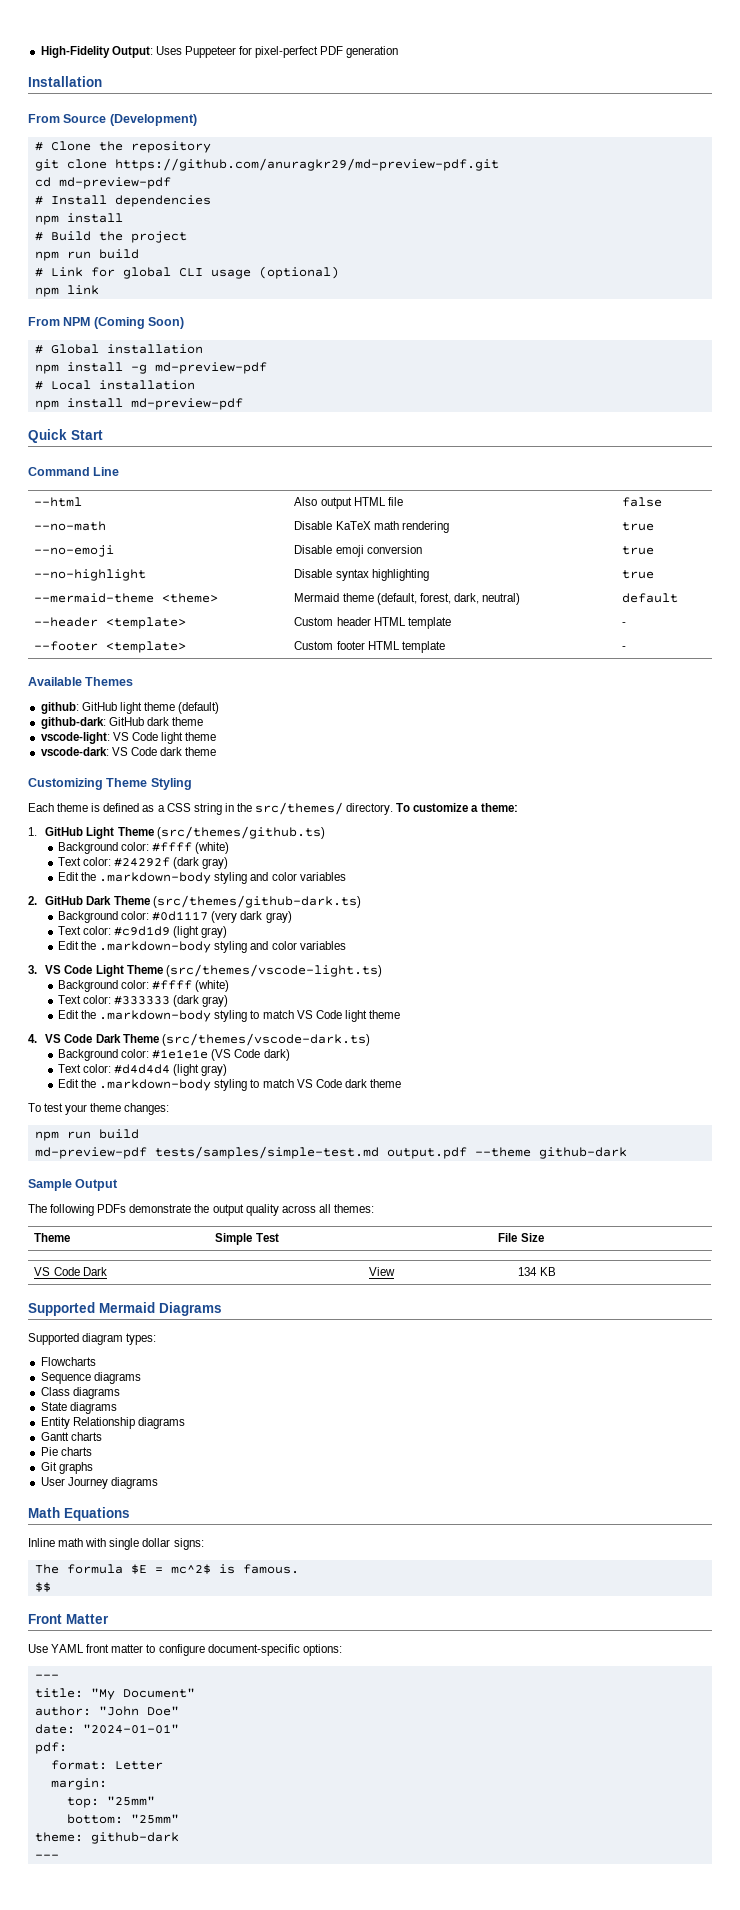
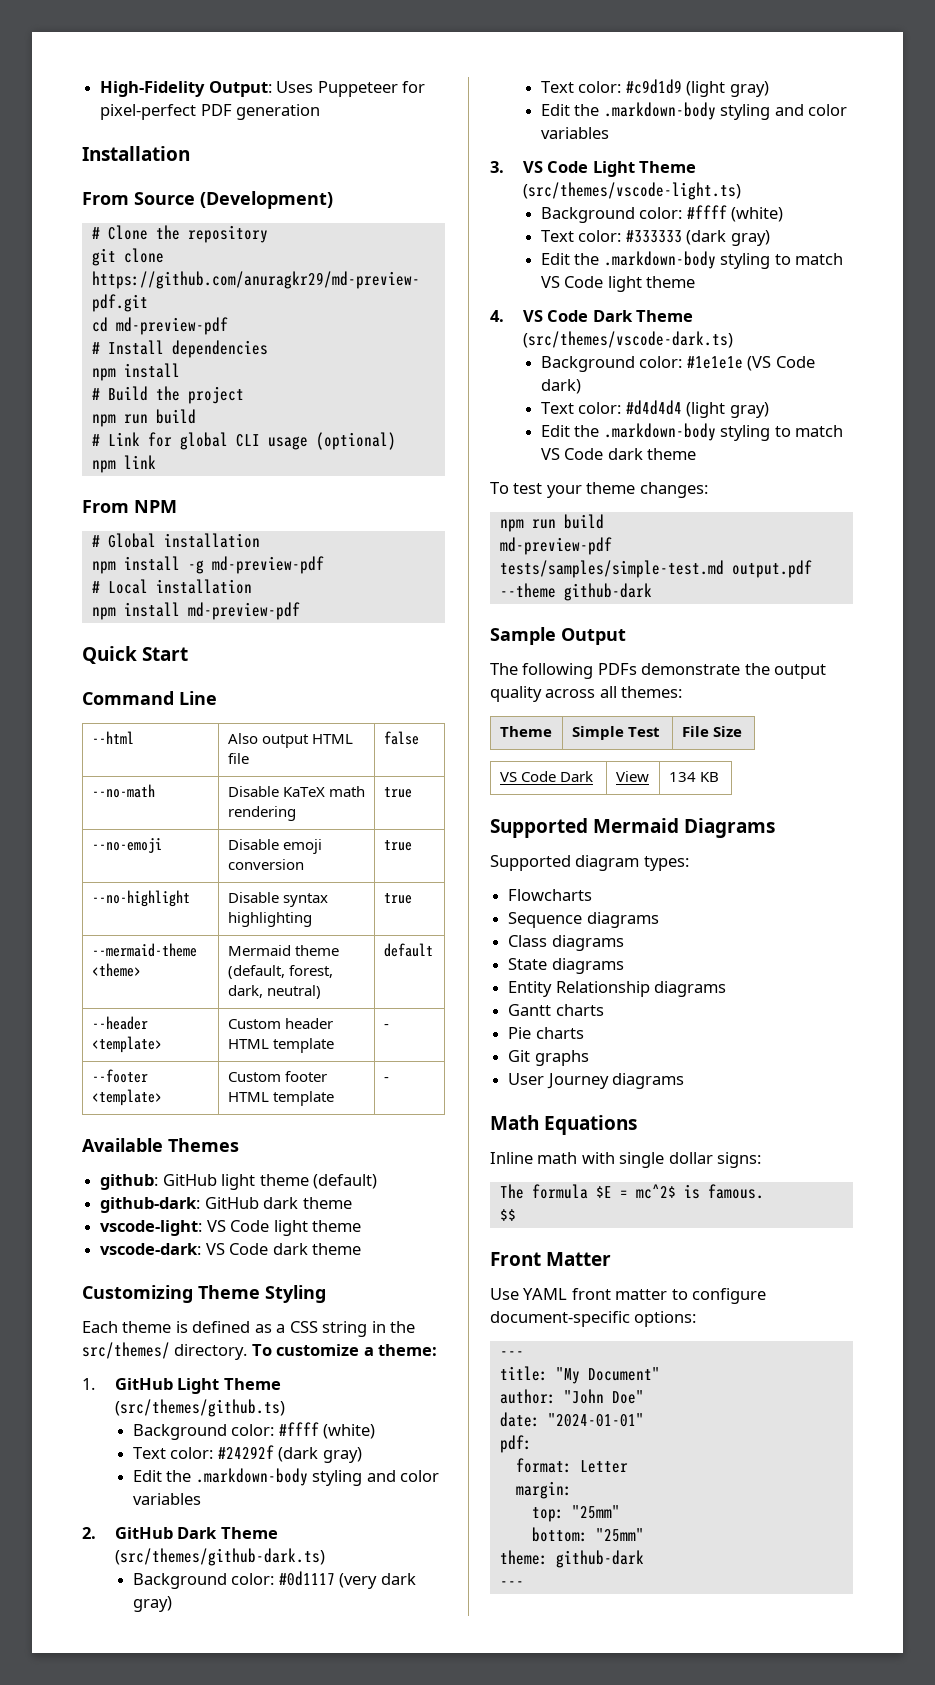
[93,317,185,329] (Coming Soon) -> (177, 506) none

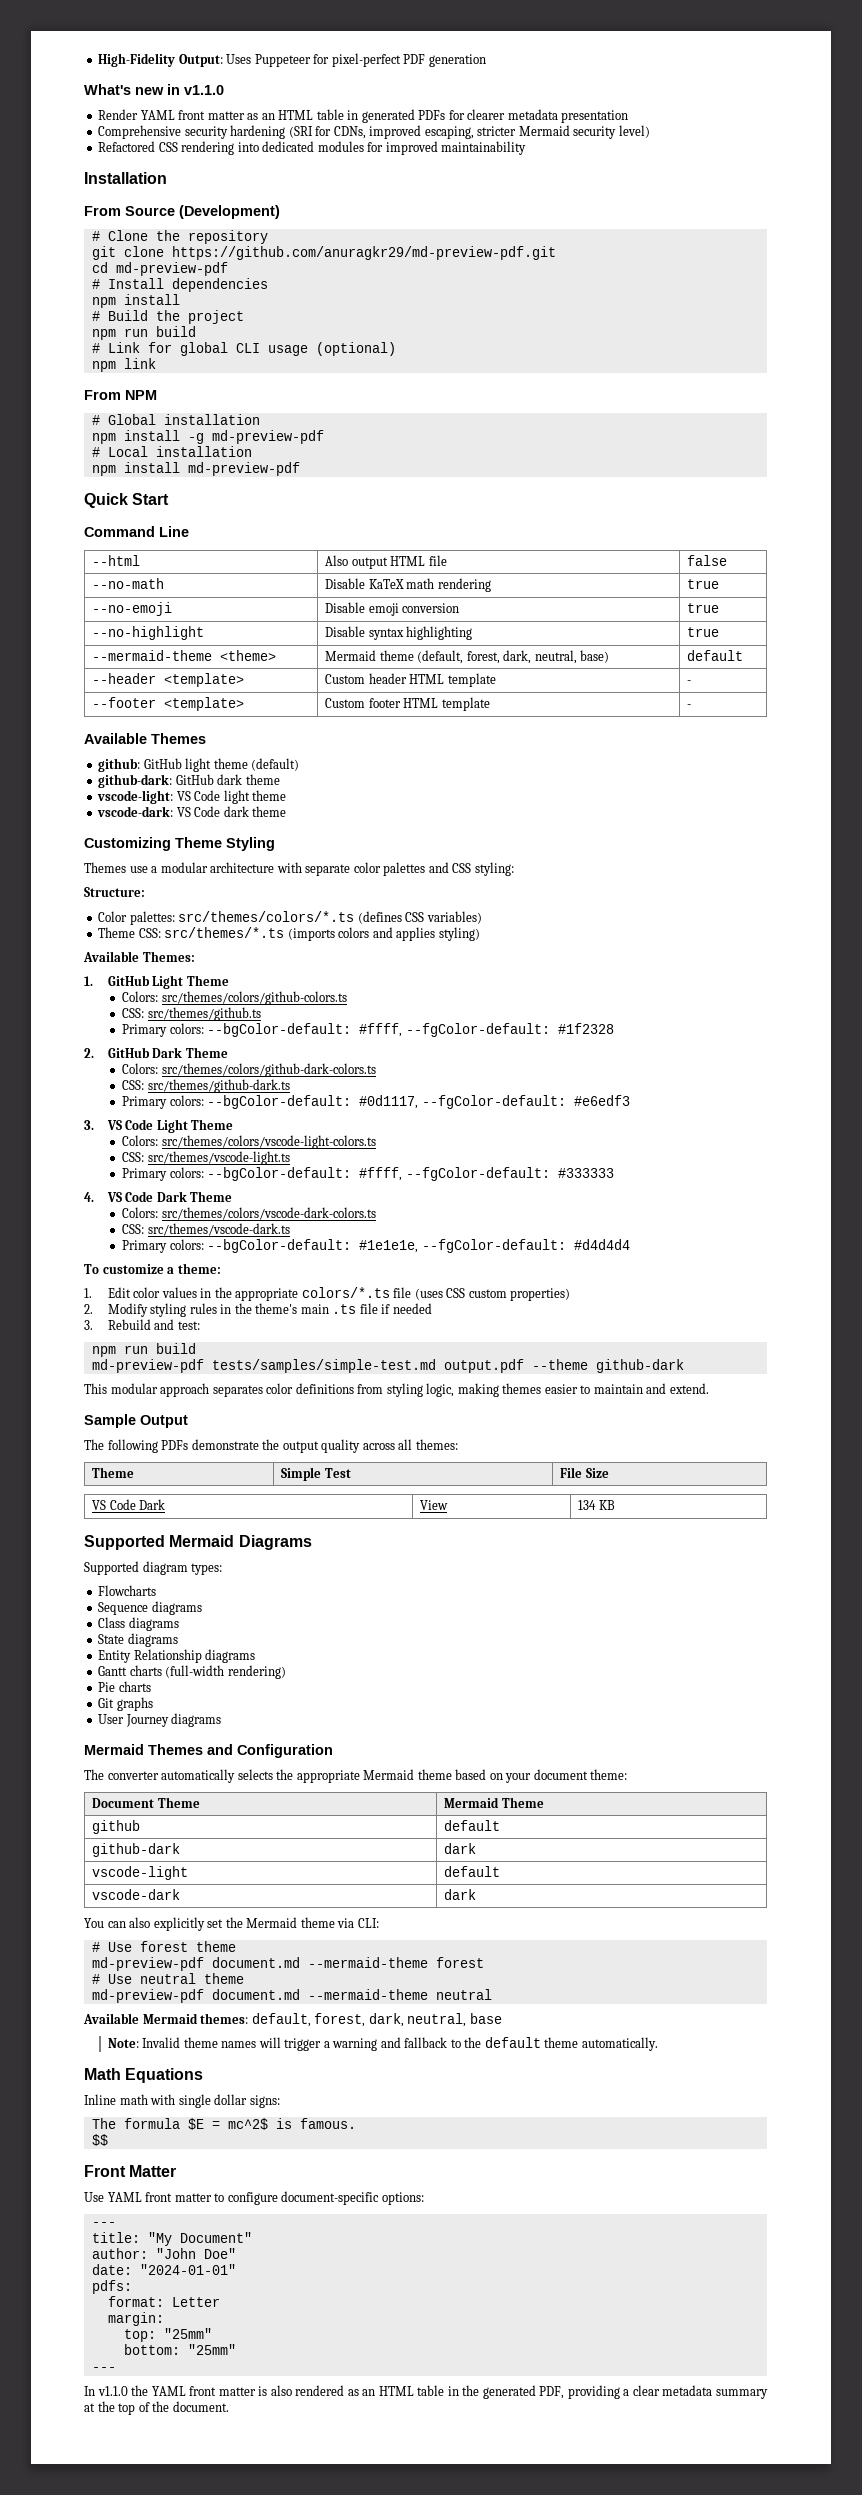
(321, 112) none -> [84,84,224,95] [98,109,629,123] [98,125,650,139] [98,141,527,155] // What's new in v1.1.0 // Render YAML front matter as an HTML table in generated PDFs for clearer metadata presentation // Comprehensive security hardening (SRI for CDNs, improved escaping, stricter Mermaid security level) // Refactored CSS rendering into dedicated modules for improved maintainability
[266,985,321,999] neutral) -> [534,650,610,664] neutral, base)
[82,1321,416,1337] [82,1342,248,1360] Each theme is defined as a CSS string in the src/themes/ directory. -> [84,862,514,876] [84,887,145,897] [98,911,482,925] [98,927,480,941] [83,951,195,962] [84,975,229,989] [122,991,347,1005] [122,1007,261,1021] [122,1023,614,1037] [84,1047,228,1058] [122,1063,376,1077] [122,1079,290,1093] [122,1095,630,1109] [84,1119,234,1133] [122,1135,376,1149] [122,1151,290,1165] [122,1167,614,1181] [84,1191,233,1202] [122,1207,376,1220] [122,1223,290,1236] [122,1239,630,1253] Themes use a modular architecture with separate color palettes and CSS styling: // Structure: // Color palettes: src/themes/colors/*.ts (defines CSS variables) // Theme CSS: src/themes/*.ts (imports colors and applies styling) // Available Themes: // 1. GitHub Light Theme // Colors: src/themes/colors/github-colors.ts // CSS: src/themes/github.ts // Primary colors: --bgColor-default: #ffff, --fgColor-default: #1f2328 // 2. GitHub Dark Theme // Colors: src/themes/colors/github-dark-colors.ts // CSS: src/themes/github-dark.ts // Primary colors: --bgColor-default: #0d1117, --fgColor-default: #e6edf3 // 3. VS Code Light Theme // Colors: src/themes/colors/vscode-light-colors.ts // CSS: src/themes/vscode-light.ts // Primary colors: --bgColor-default: #ffff, --fgColor-default: #333333 // 4. VS Code Dark Theme // Colors: src/themes/colors/vscode-dark-colors.ts // CSS: src/themes/vscode-dark.ts // Primary colors: --bgColor-default: #1e1e1e, --fgColor-default: #d4d4d4 //
[114,1378,281,1394] [114,1399,285,1417] [133,1422,376,1440] [133,1445,362,1463] [133,1468,440,1486] [133,1493,202,1505] [82,1527,278,1539] [114,1548,325,1566] [133,1571,416,1589] [133,1596,173,1612] [541,79,769,97] [541,102,848,120] [541,127,610,139] [490,161,697,177] [522,182,741,200] [541,205,784,223] [541,230,770,246] [541,251,844,269] [541,276,696,292] [490,310,694,322] [522,331,733,348] [541,356,815,372] [541,379,582,394] [541,400,769,418] [541,423,844,441] [541,448,697,460] [490,482,708,498] GitHub Light Theme (src/themes/github.ts) // Background color: #ffff (white) // Text color: #24292f (dark gray) // Edit the .markdown-body styling and color variables // 2. GitHub Dark Theme (src/themes/github-dark.ts) // Background color: #0d1117 (very dark gray) // Text color: #c9d1d9 (light gray) // Edit the .markdown-body styling and color variables // 3. VS Code Light Theme (src/themes/vscode-light.ts) // Background color: #ffff (white) // Text color: #333333 (dark gray) // Edit the .markdown-body styling to match VS Code light theme // 4. VS Code Dark Theme (src/themes/vscode-dark.ts) // Background color: #1e1e1e (VS Code dark) // Text color: #d4d4d4 (light gray) // Edit the .markdown-body styling to match VS Code dark theme // To test your theme changes: -> [107,1287,571,1301] [84,1303,432,1317] [84,1319,200,1330] Edit color values in the appropriate colors/*.ts file (uses CSS custom properties) // 2. Modify styling rules in the theme's main .ts file if needed // 3. Rebuild and test:
(652, 592) none -> [84,1383,709,1397] // This modular approach separates color definitions from styling logic, making themes easier to maintain and extend.
(604, 1010) none -> [165,1665,286,1679] (full-width rendering)
(685, 1081) none -> [84,1744,333,1758] [84,1769,628,1783] [92,1797,200,1808] [444,1797,544,1808] [92,1820,141,1834] [444,1820,501,1831] [92,1843,181,1857] [444,1843,477,1854] [92,1866,189,1880] [444,1866,501,1877] [92,1889,181,1900] [444,1889,477,1900] [84,1917,379,1931] [91,1941,236,1952] [91,1957,484,1971] [91,1973,244,1984] [91,1989,492,2003] [83,2013,502,2027] [107,2037,658,2051] // Mermaid Themes and Configuration // The converter automatically selects the appropriate Mermaid theme based on your document theme: // Document Theme | Mermaid Theme // github | default // github-dark | dark // vscode-light | default // vscode-dark | dark // You can also explicitly set the Mermaid theme via CLI: // # Use forest theme // md-preview-pdf document.md --mermaid-theme forest // # Use neutral theme // md-preview-pdf document.md --mermaid-theme neutral // Available Mermaid themes: default, forest, dark, neutral, base // Note: Invalid theme names will trigger a warning and fallback to the default theme automatically.
[499,1435,532,1453] pdf: -> [91,2280,132,2294] pdfs:
[499,1550,644,1568] [499,1581,524,1587] theme: github-dark // --- -> [91,2367,116,2371] [84,2385,768,2399] [84,2401,229,2415] --- // In v1.1.0 the YAML front matter is also rendered as an HTML table in the generated PDF, providing a clear metadata summary at the top of the document.

